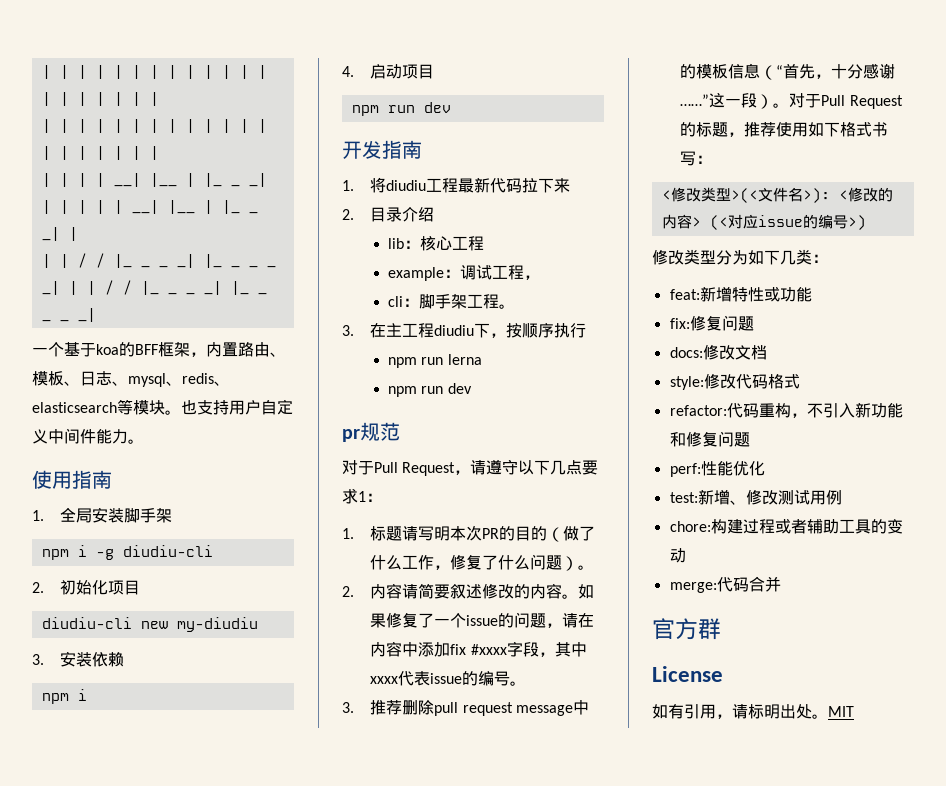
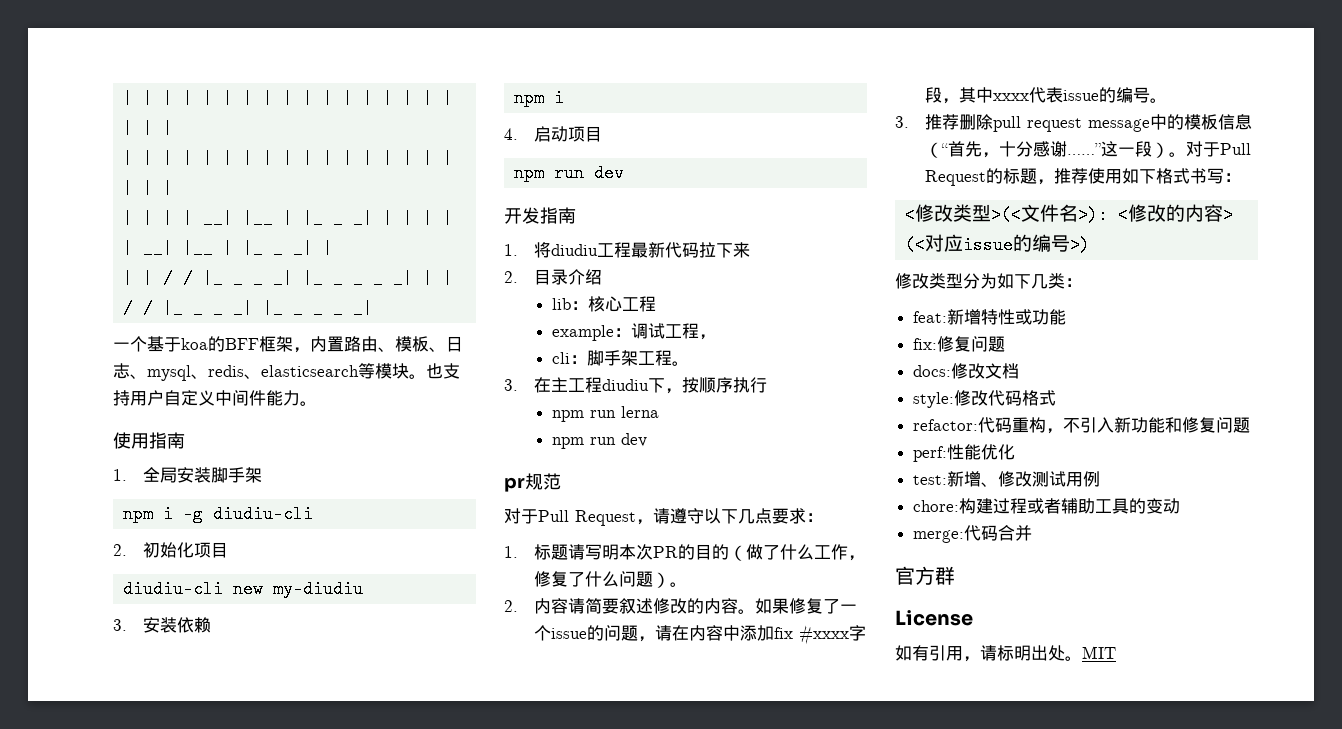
[358,491,366,502] 1 -> (806, 516) none

